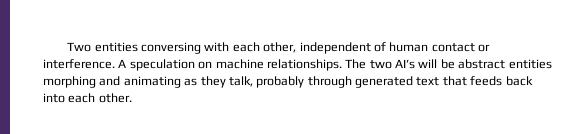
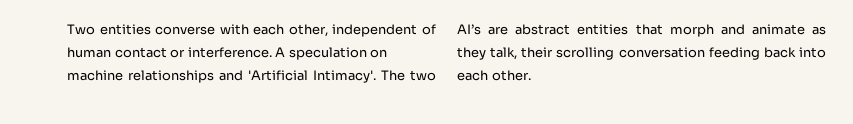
[141,42,202,54] conversing -> [155,26,216,35] converse
[266,59,552,71] [43,76,503,88] relationships. The two AI’s will be abstract entities morphing and animating as they talk, probably through generated text that feeds -> [128,70,436,83] [457,24,826,37] [457,47,760,60] relationships and 'Artificial Intimacy'. The two AI’s are abstract entities that morph and animate as they talk, their scrolling conversation feeding

